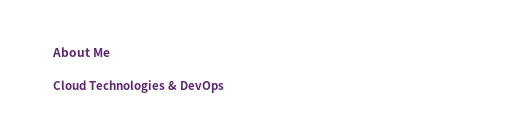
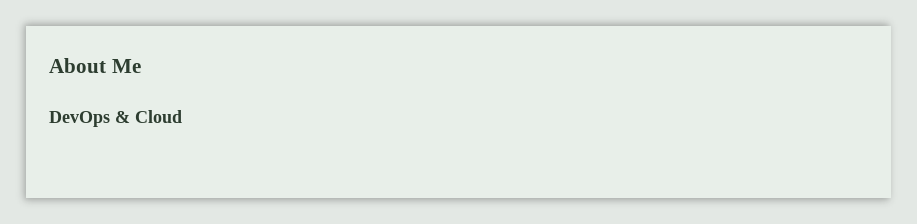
[53,80,225,93] Cloud Technologies & DevOps -> [49,110,182,127] DevOps & Cloud

